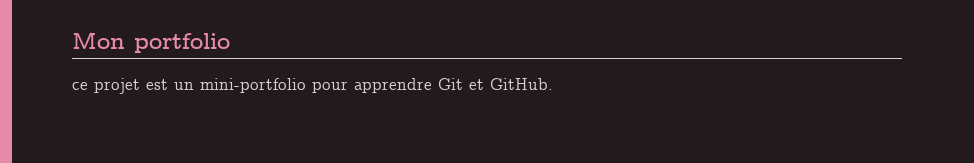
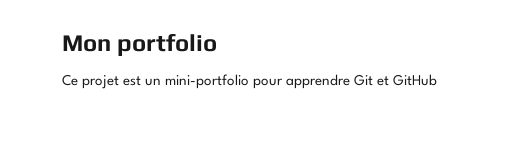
[72,82,88,90] ce -> [62,74,78,86] Ce
[490,78,553,90] GitHub. -> [393,74,438,86] GitHub

